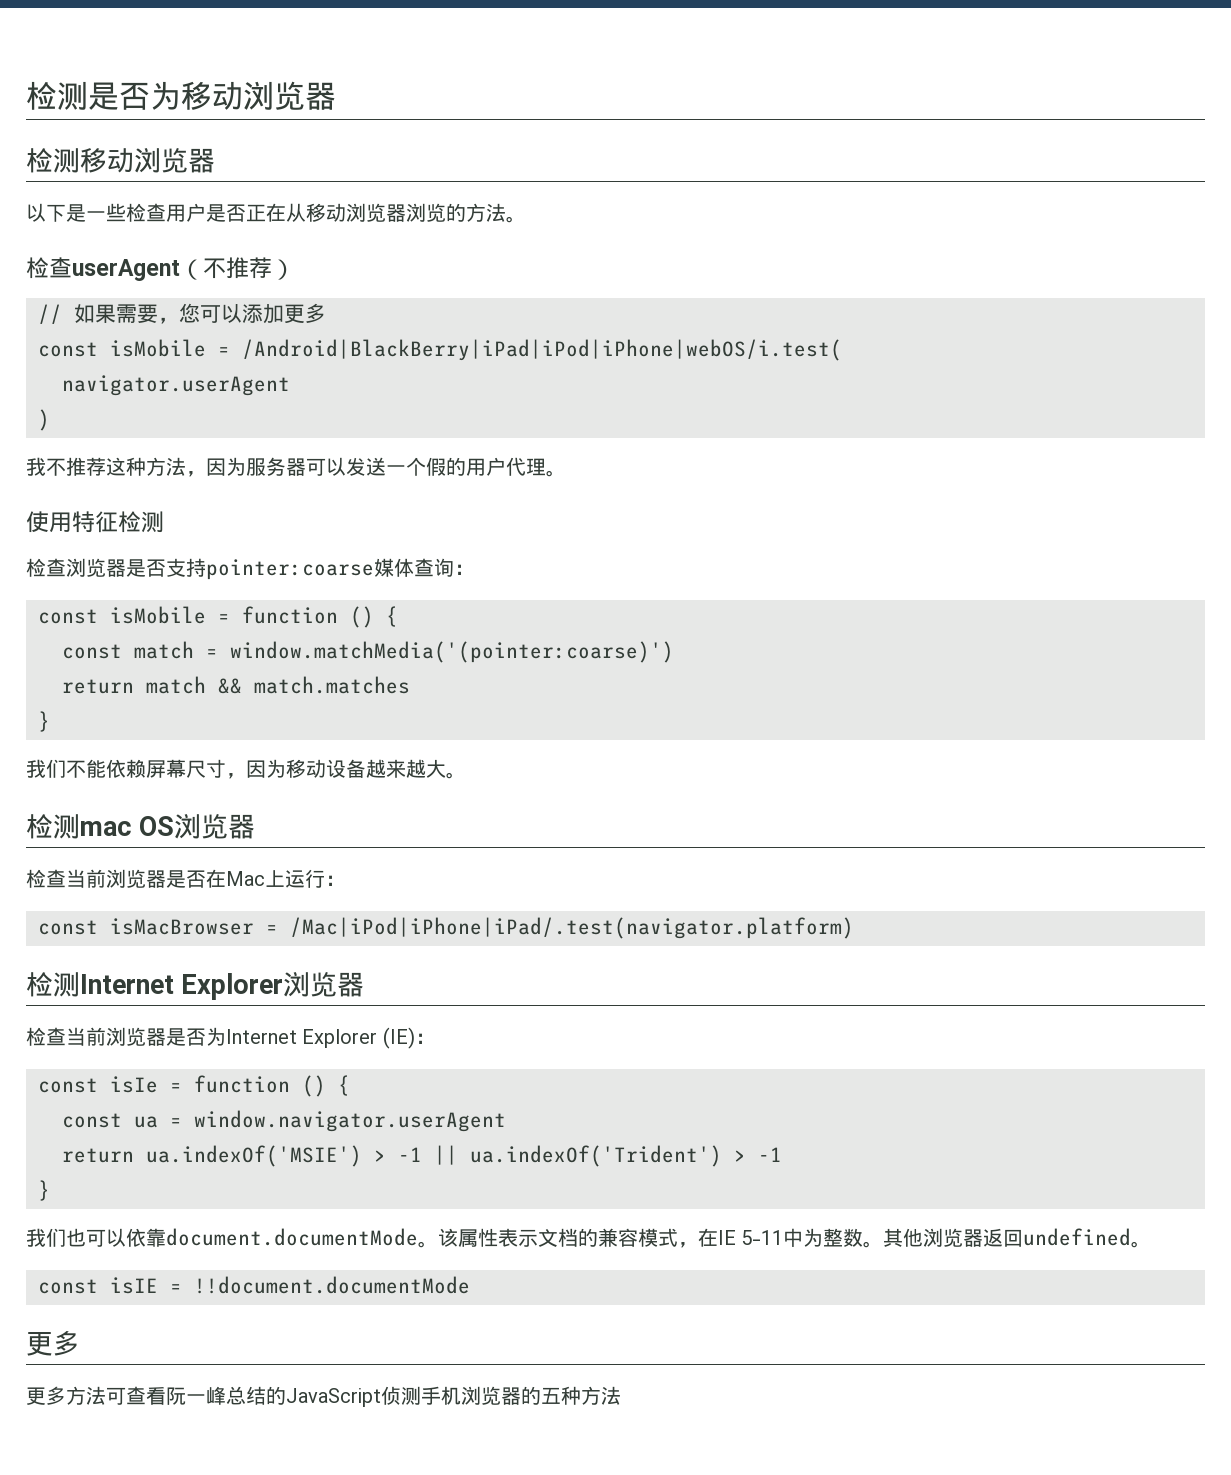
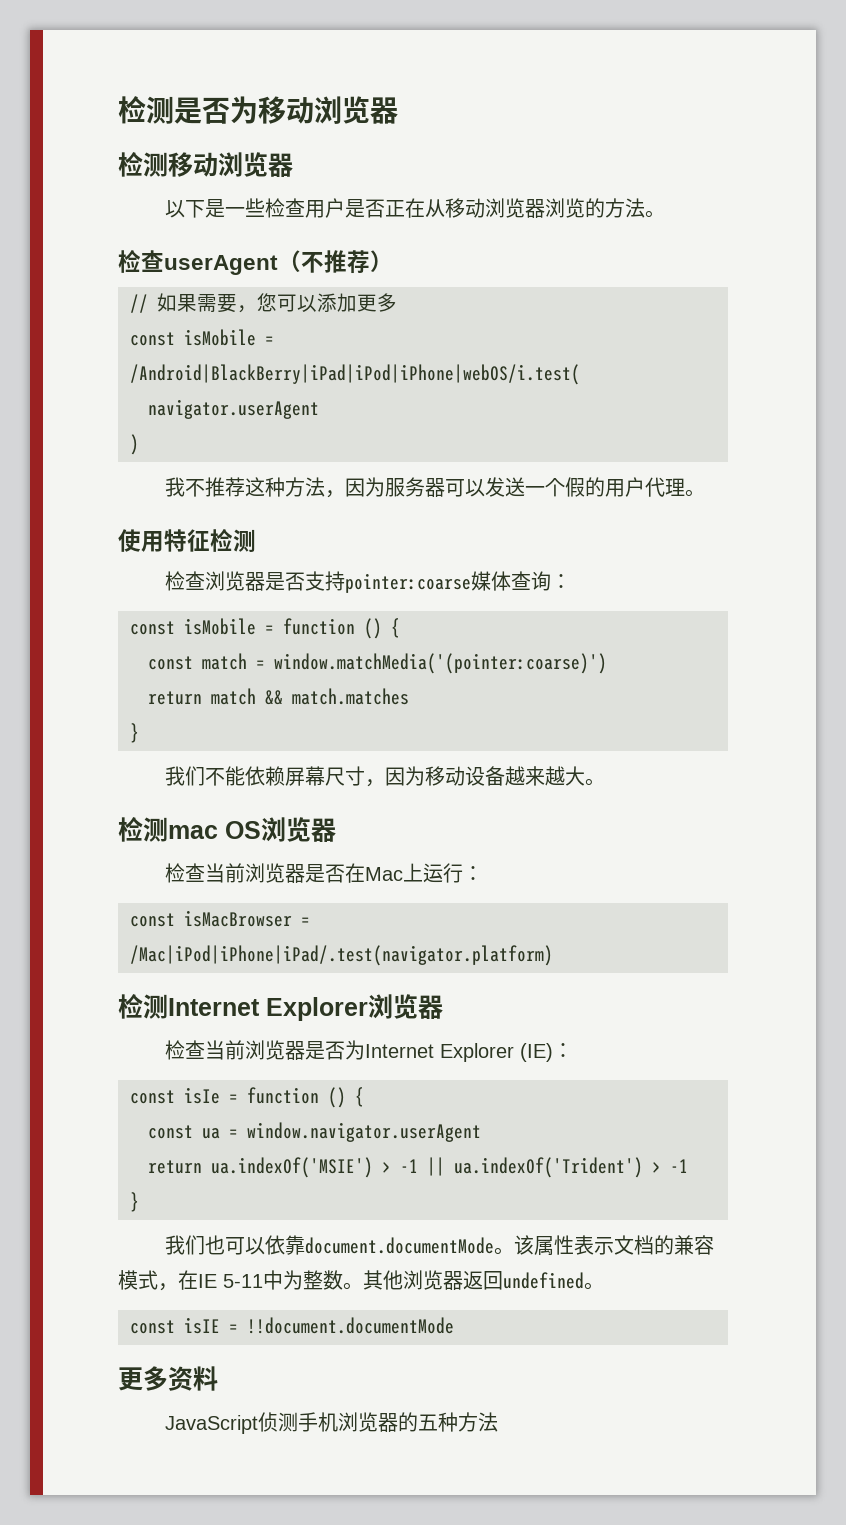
[26,1386,286,1405] // 更多方法可查看阮一峰总结的 -> [168,1366,218,1391] 资料 //

